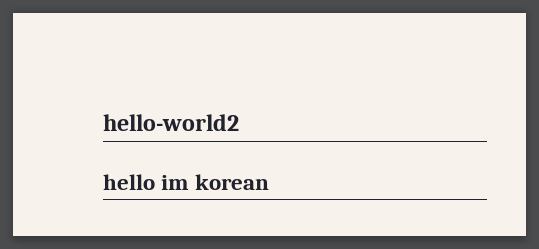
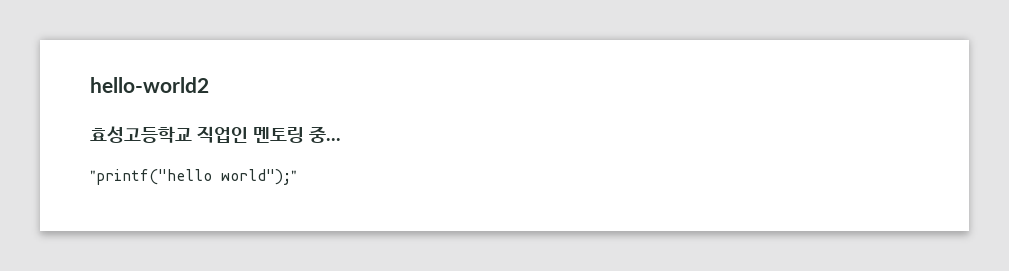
[103,174,270,190] hello im korean -> [90,126,341,143] [90,169,297,185] 효성고등학교 직업인 멘토링 중... // "printf("hello world");"

